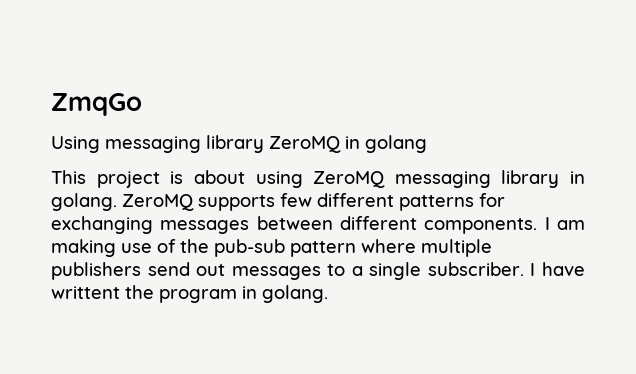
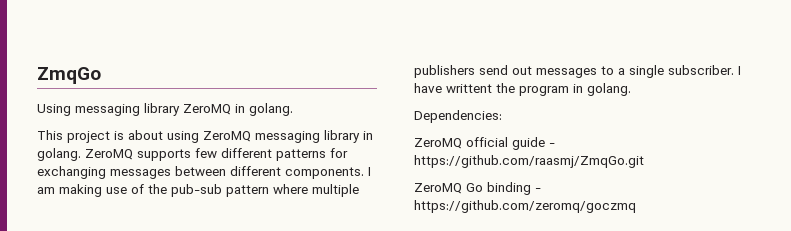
[365,135,427,153] golang -> [249,103,293,116] golang.
(328, 294) none -> [414,110,502,123] [414,137,555,150] [414,155,644,168] [414,182,541,195] [414,200,636,213] // Dependencies: // ZeroMQ official guide - https://github.com/raasmj/ZmqGo.git // ZeroMQ Go binding - https://github.com/zeromq/goczmq

